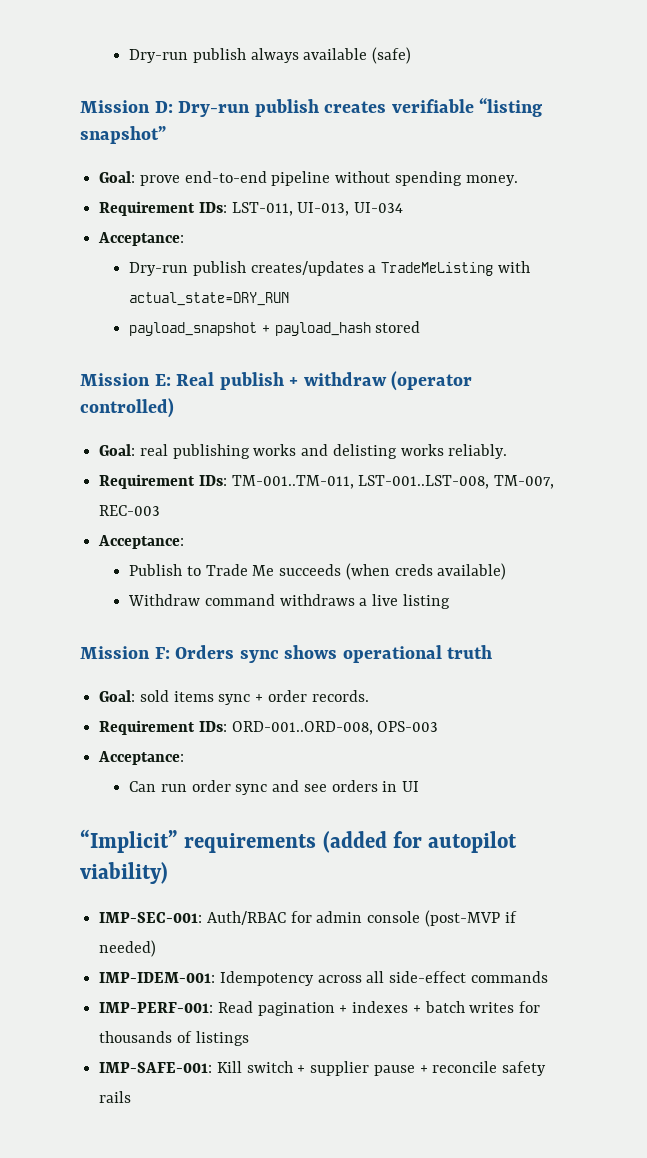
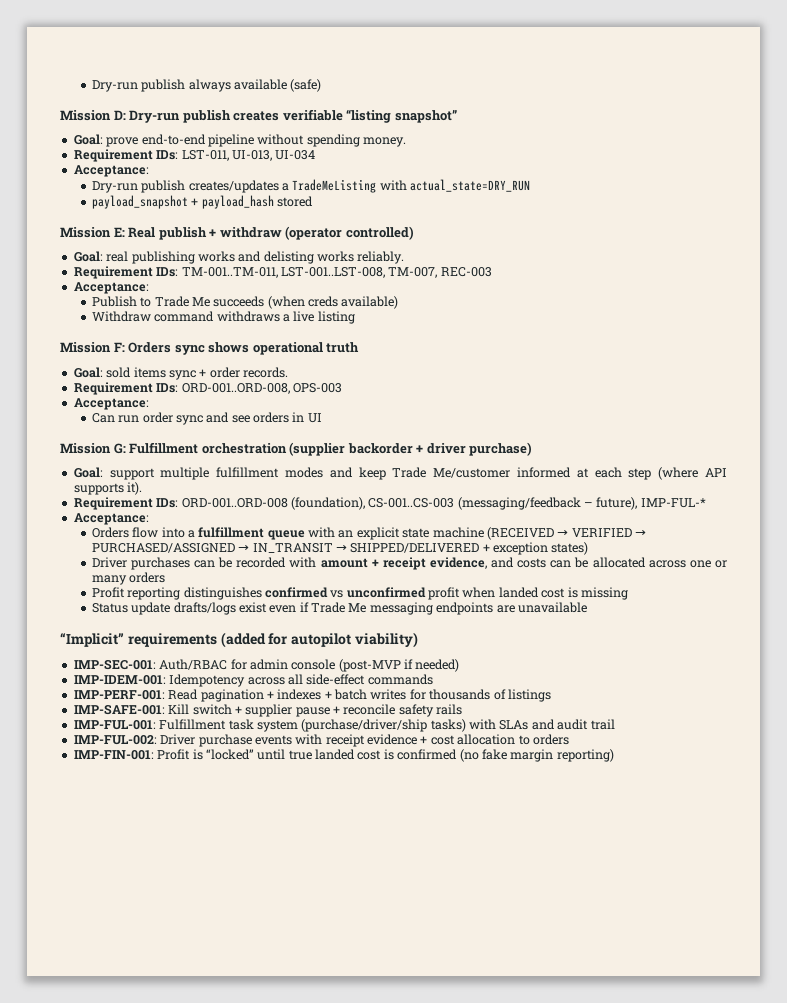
(420, 786) none -> [60,442,533,456] [73,467,728,480] [73,482,143,495] [73,497,706,510] [73,513,149,525] [91,527,647,540] [91,542,589,555] [91,557,728,570] [91,572,166,585] [91,587,628,600] [91,602,587,615] // Mission G: Fulfillment orchestration (supplier backorder + driver purchase) // Goal: support multiple fulfillment modes and keep Trade Me/customer informed at each step (where API supports it). // Requirement IDs: ORD-001..ORD-008 (foundation), CS-001..CS-003 (messaging/feedback – future), IMP-FUL-* // Acceptance: // Orders flow into a fulfillment queue with an explicit state machine (RECEIVED → VERIFIED → PURCHASED/ASSIGNED → IN_TRANSIT → SHIPPED/DELIVERED + exception states) // Driver purchases can be recorded with amount + receipt evidence, and costs can be allocated across one or many orders // Profit reporting distinguishes confirmed vs unconfirmed profit when landed cost is missing // Status update drafts/logs exist even if Trade Me messaging endpoints are unavailable
(132, 1097) none -> [73,719,615,732] [73,734,569,747] [73,749,614,762] // IMP-FUL-001: Fulfillment task system (purchase/driver/ship tasks) with SLAs and audit trail // IMP-FUL-002: Driver purchase events with receipt evidence + cost allocation to orders // IMP-FIN-001: Profit is “locked” until true landed cost is confirmed (no fake margin reporting)

